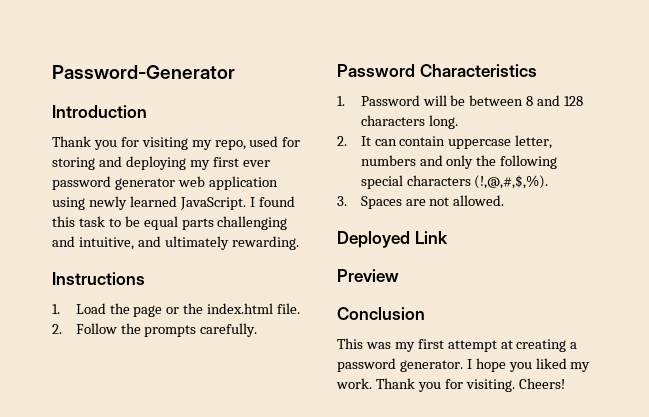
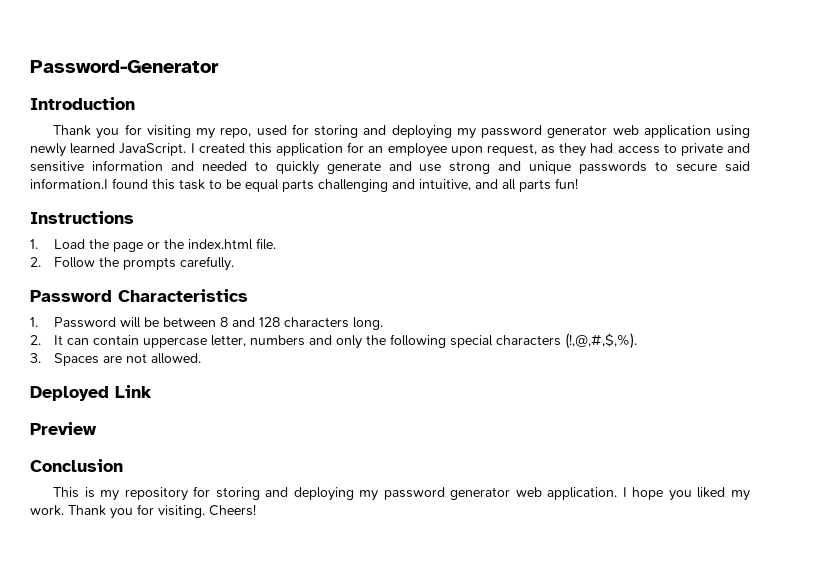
[212,157,270,167] first ever -> (476, 133) none
(255, 202) none -> [198,142,750,157] [30,160,750,175] [30,178,108,189] created this application for an employee upon request, as they had access to private and sensitive information and needed to quickly generate and use strong and unique passwords to secure said information.I
[164,236,299,250] ultimately rewarding. -> [502,178,578,192] all parts fun!
[365,339,578,352] [337,358,463,372] was my first attempt at creating a password generator. -> [84,486,618,501] is my repository for storing and deploying my password generator web application.

